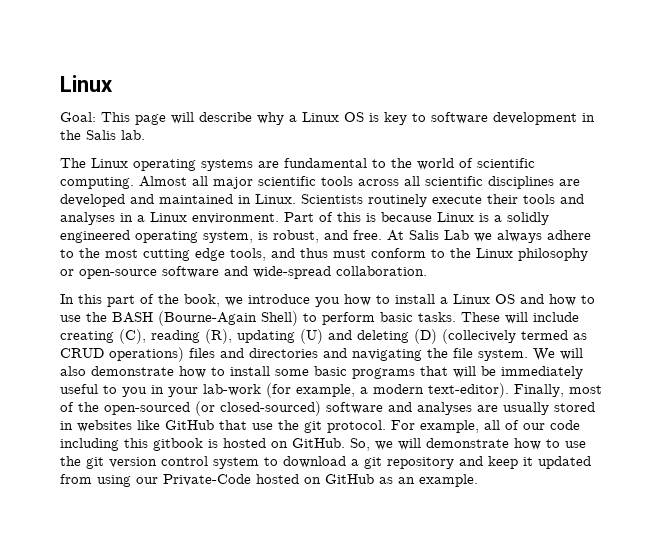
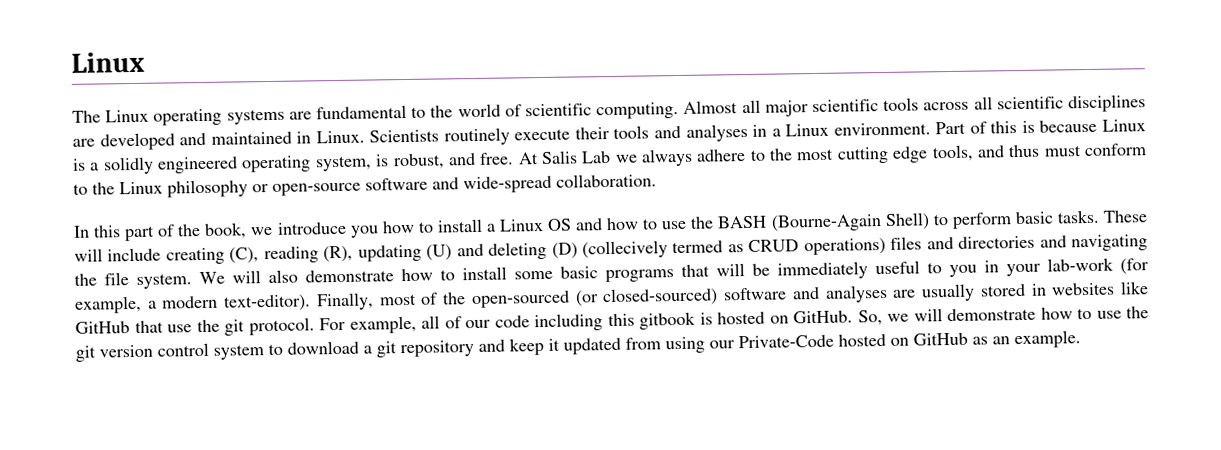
[60,75,113,92] [60,112,595,125] [60,130,145,140] Linux // Goal: This page will describe why a Linux OS is key to software development in the Salis lab. -> [71,51,145,73] Linux

